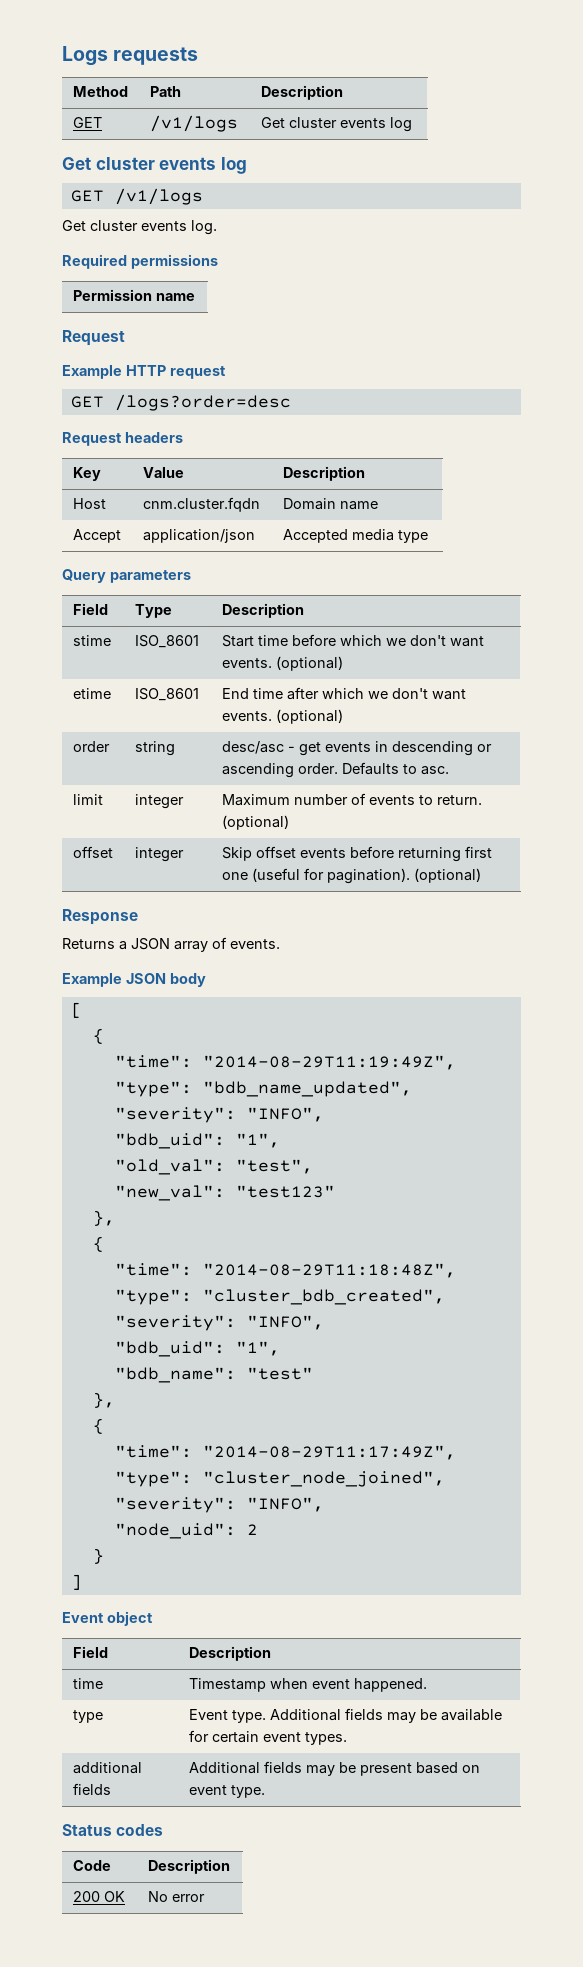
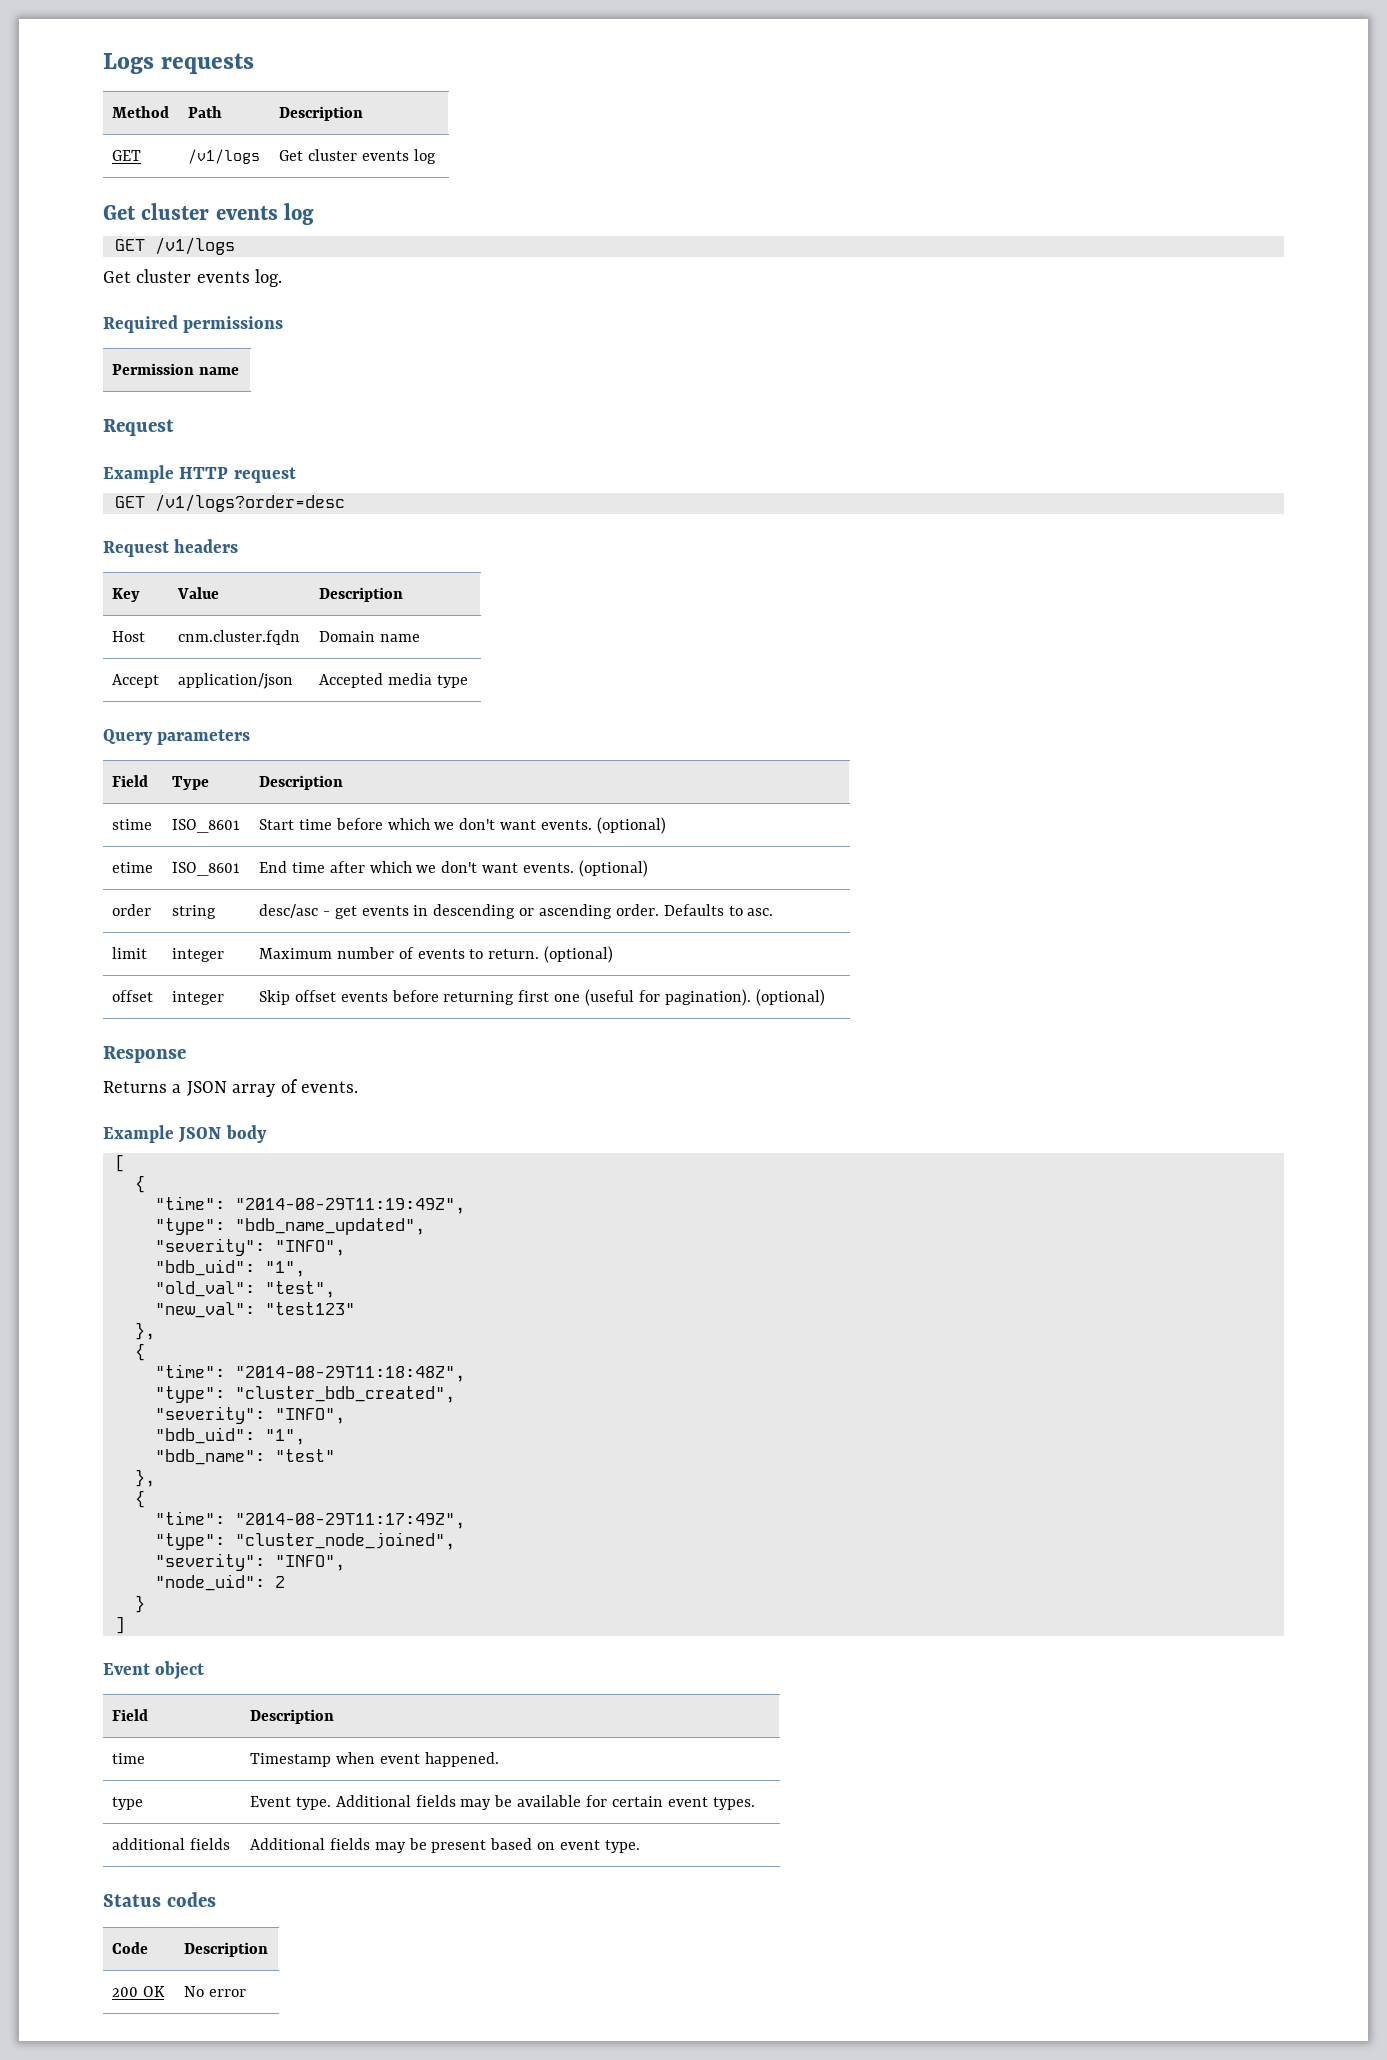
[114,394,291,411] /logs?order=desc -> [155,494,345,512] /v1/logs?order=desc

